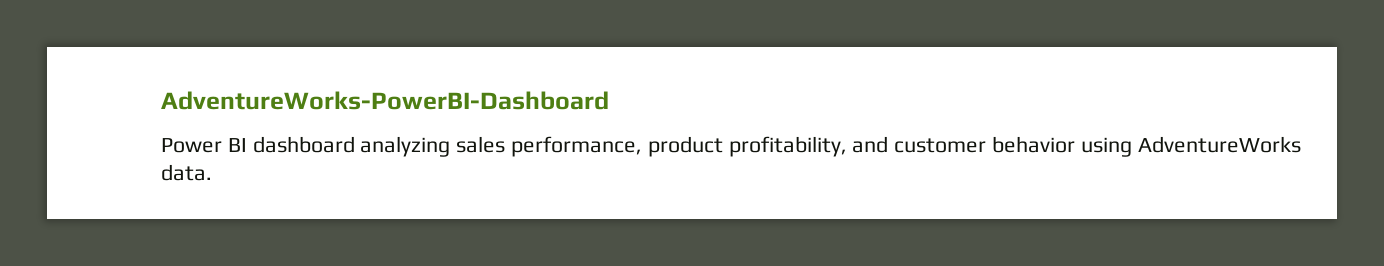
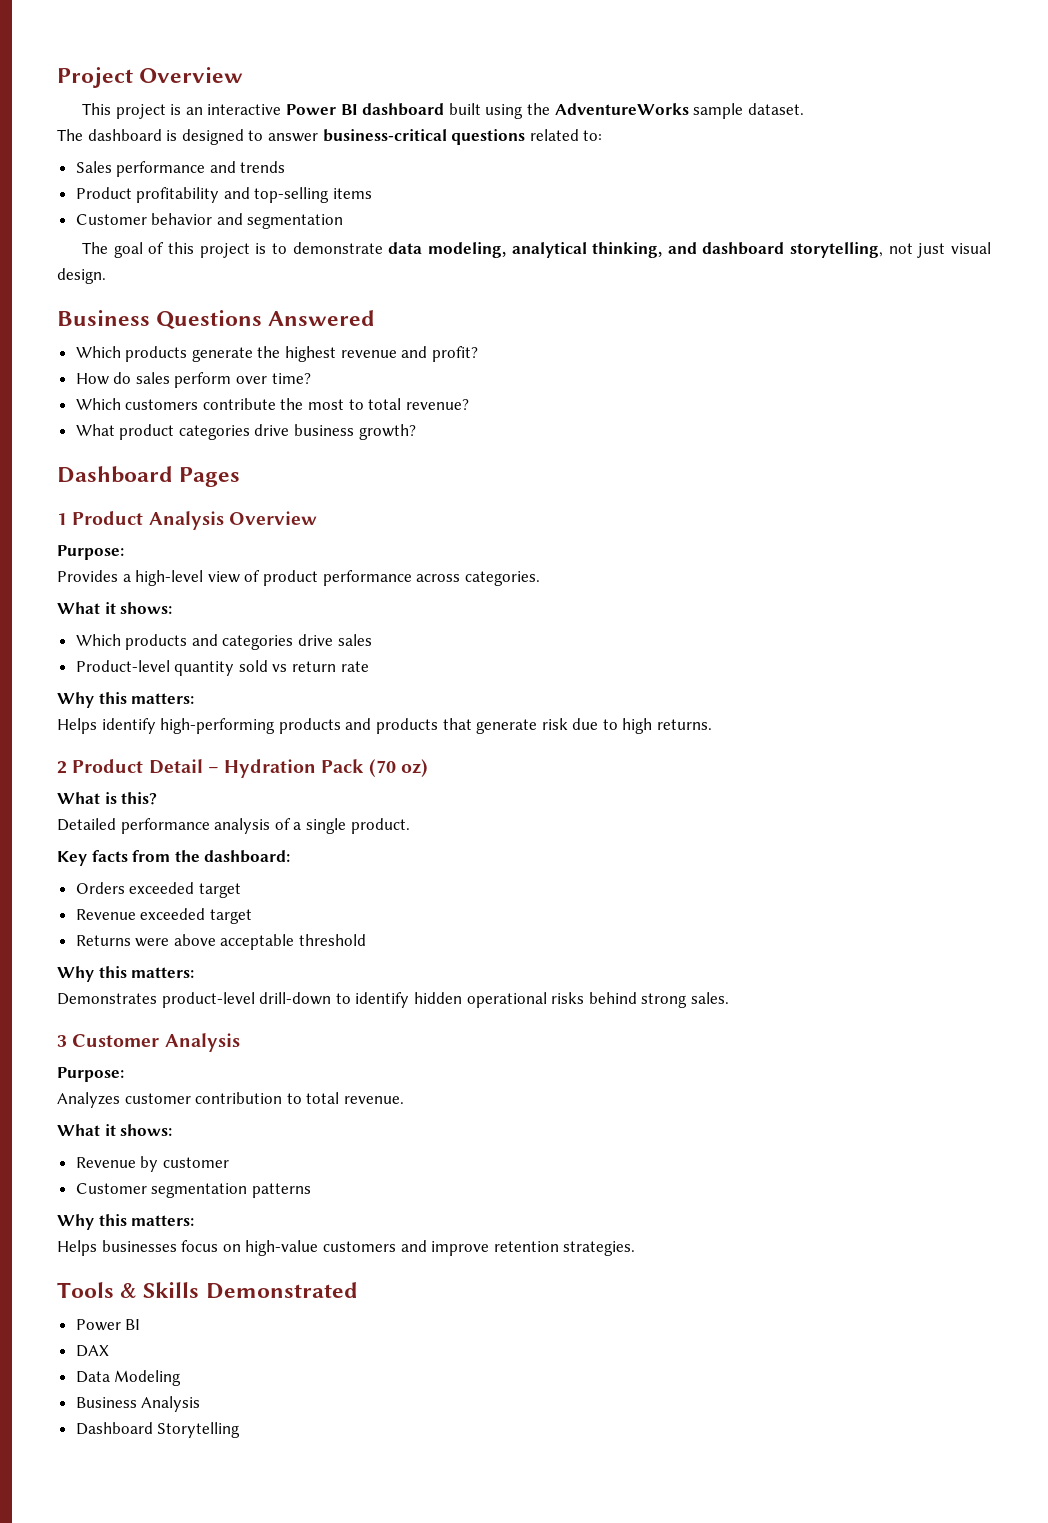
[161,91,609,110] [161,136,1301,157] [161,164,212,181] AdventureWorks-PowerBI-Dashboard // Power BI dashboard analyzing sales performance, product profitability, and customer behavior using AdventureWorks data. -> [57,67,244,88] [82,103,804,119] [57,129,603,145] [75,161,286,177] [75,187,373,203] [75,213,344,229] [82,242,991,258] [57,268,106,284] [57,310,376,330] [75,346,478,362] [75,372,311,388] [75,398,469,410] [75,424,416,440] [57,466,241,487] [57,511,317,530] [57,545,124,560] [57,570,540,586] [57,602,173,614] [75,634,372,650] [75,660,369,676] [57,692,195,708] [57,718,713,734] [57,759,428,778] [57,792,158,805] [57,818,410,834] [57,850,291,866] [75,882,241,898] [75,908,252,924] [75,934,367,950] [57,966,195,982] [57,992,729,1008] [57,1033,240,1052] [57,1067,124,1082] [57,1092,404,1108] [57,1124,173,1136] [75,1156,229,1172] [75,1183,311,1198] [57,1214,195,1230] [57,1240,636,1256] [57,1282,358,1299] [75,1319,141,1331] [75,1345,109,1357] [75,1370,182,1386] [75,1396,201,1412] [75,1422,241,1438] Project Overview // This project is an interactive Power BI dashboard built using the AdventureWorks sample dataset. // The dashboard is designed to answer business-critical questions related to: // Sales performance and trends // Product profitability and top-selling items // Customer behavior and segmentation // The goal of this project is to demonstrate data modeling, analytical thinking, and dashboard storytelling, not just visual design. // Business Questions Answered // Which products generate the highest revenue and profit? // How do sales perform over time? // Which customers contribute the most to total revenue? // What product categories drive business growth? // Dashboard Pages // 1 Product Analysis Overview // Purpose: // Provides a high-level view of product performance across categories. // What it shows: // Which products and categories drive sales // Product-level quantity sold vs return rate // Why this matters: // Helps identify high-performing products and products that generate risk due to high returns. // 2 Product Detail – Hydration Pack (70 oz) // What is this? // Detailed performance analysis of a single product. // Key facts from the dashboard: // Orders exceeded target // Revenue exceeded target // Returns were above acceptable threshold // Why this matters: // Demonstrates product-level drill-down to identify hidden operational risks behind strong sales. // 3 Customer Analysis // Purpose: // Analyzes customer contribution to total revenue. // What it shows: // Revenue by customer // Customer segmentation patterns // Why this matters: // Helps businesses focus on high-value customers and improve retention strategies. // Tools & Skills Demonstrated // Power BI // DAX // Data Modeling // Business Analysis // Dashboard Storytelling

